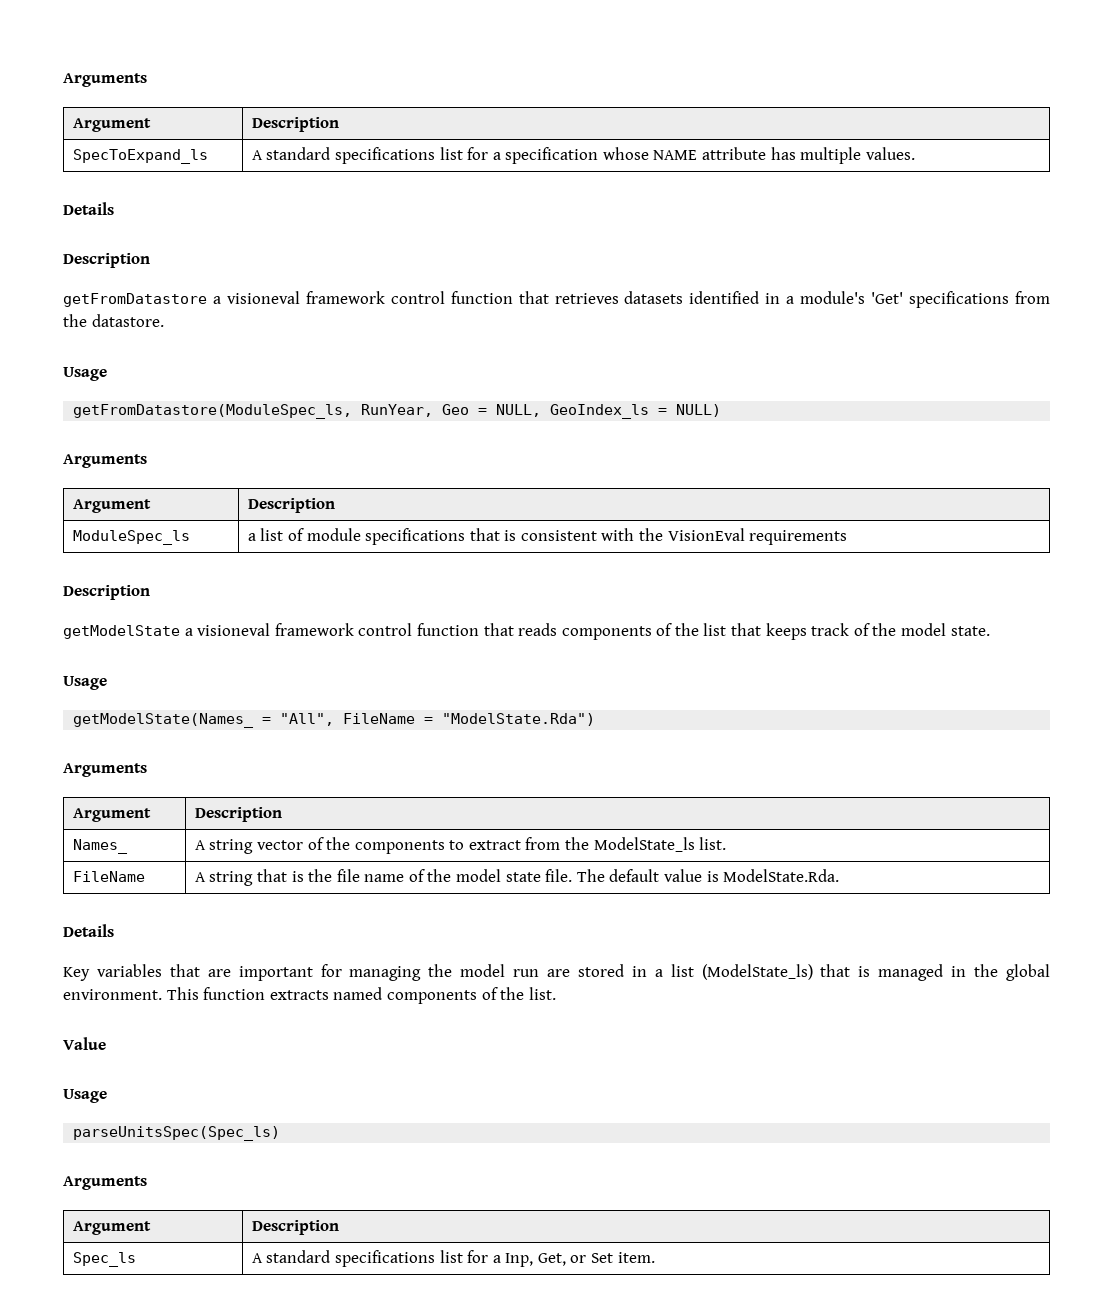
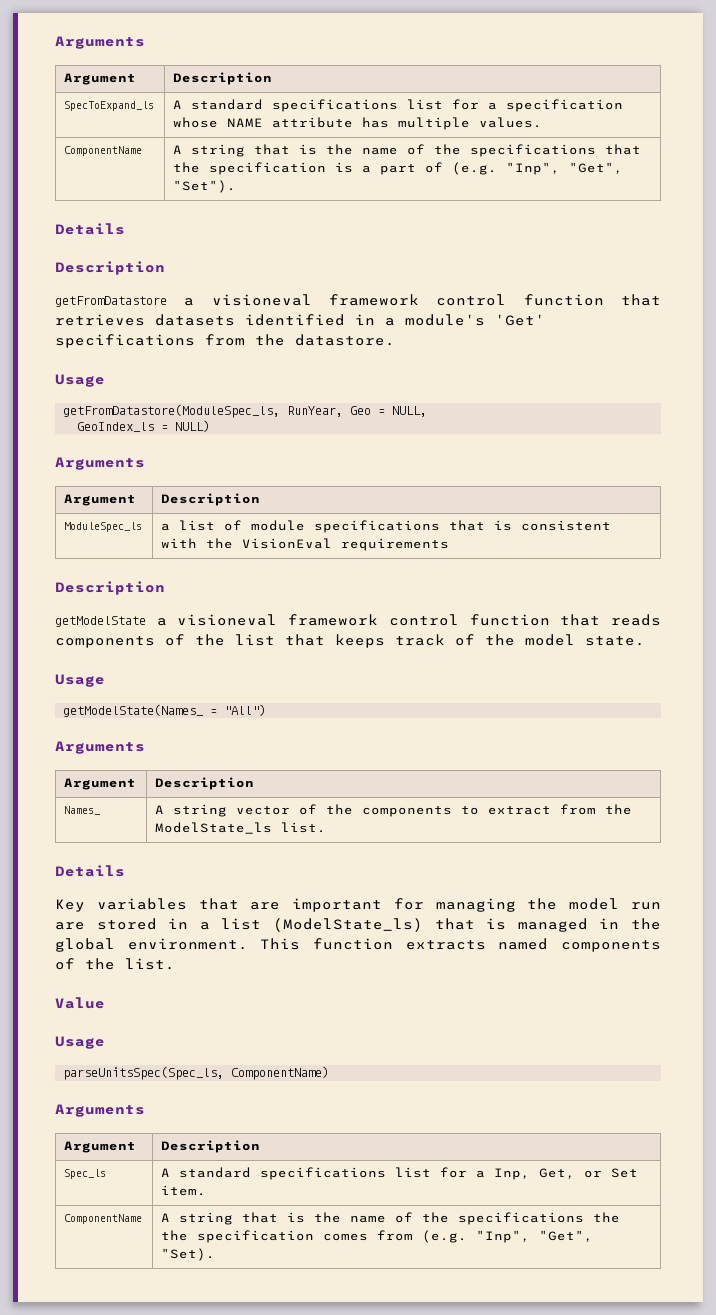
(915, 153) none -> [64,146,143,156] [173,144,642,157] [173,162,624,175] [173,180,237,193] // ComponentName | A string that is the name of the specifications that the specification is a part of (e.g. "Inp", "Get", "Set").
(542, 410) none -> (428, 411) //
[280,713,596,726] "All", FileName = "ModelState.Rda") -> [224,704,267,716] "All")
[72,871,145,882] [194,869,840,886] // FileName | A string that is the file name of the model state file. The default value is ModelState.Rda. -> (327, 827) none
[73,1126,281,1141] parseUnitsSpec(Spec_ls) -> [63,1066,330,1080] parseUnitsSpec(Spec_ls, ComponentName)
(655, 1257) none -> [64,1214,143,1224] [161,1212,621,1225] [161,1230,594,1243] [161,1248,216,1261] // ComponentName | A string that is the name of the specifications the the specification comes from (e.g. "Inp", "Get", "Set).

